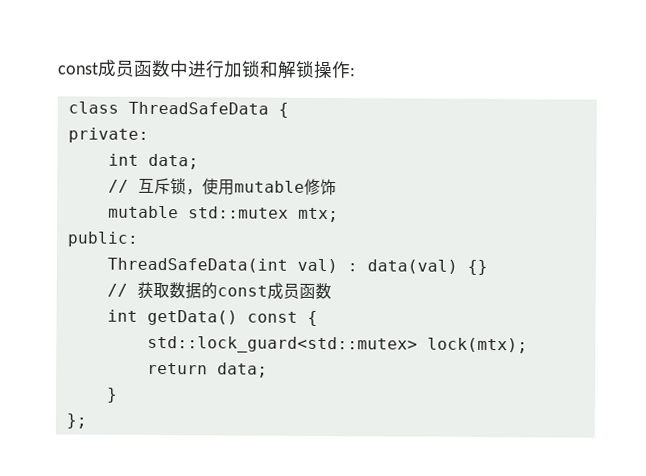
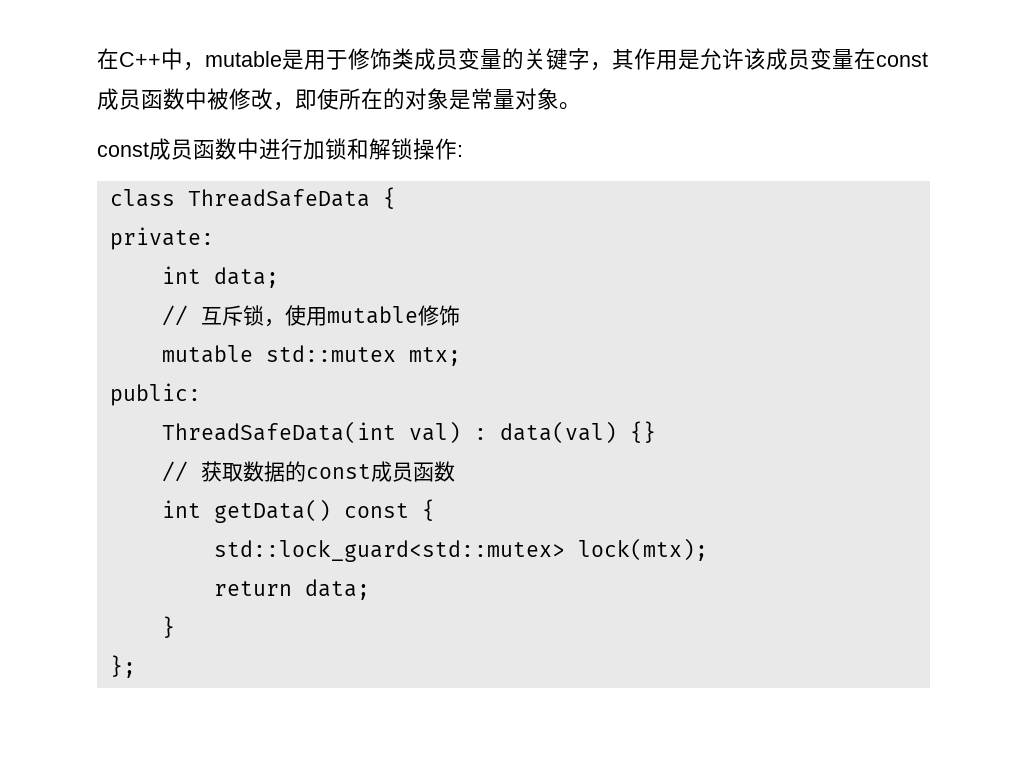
(57, 68) none -> [97,48,928,71] [97,88,581,111] 在C++中，mutable是用于修饰类成员变量的关键字，其作用是允许该成员变量在const成员函数中被修改，即使所在的对象是常量对象。 //

